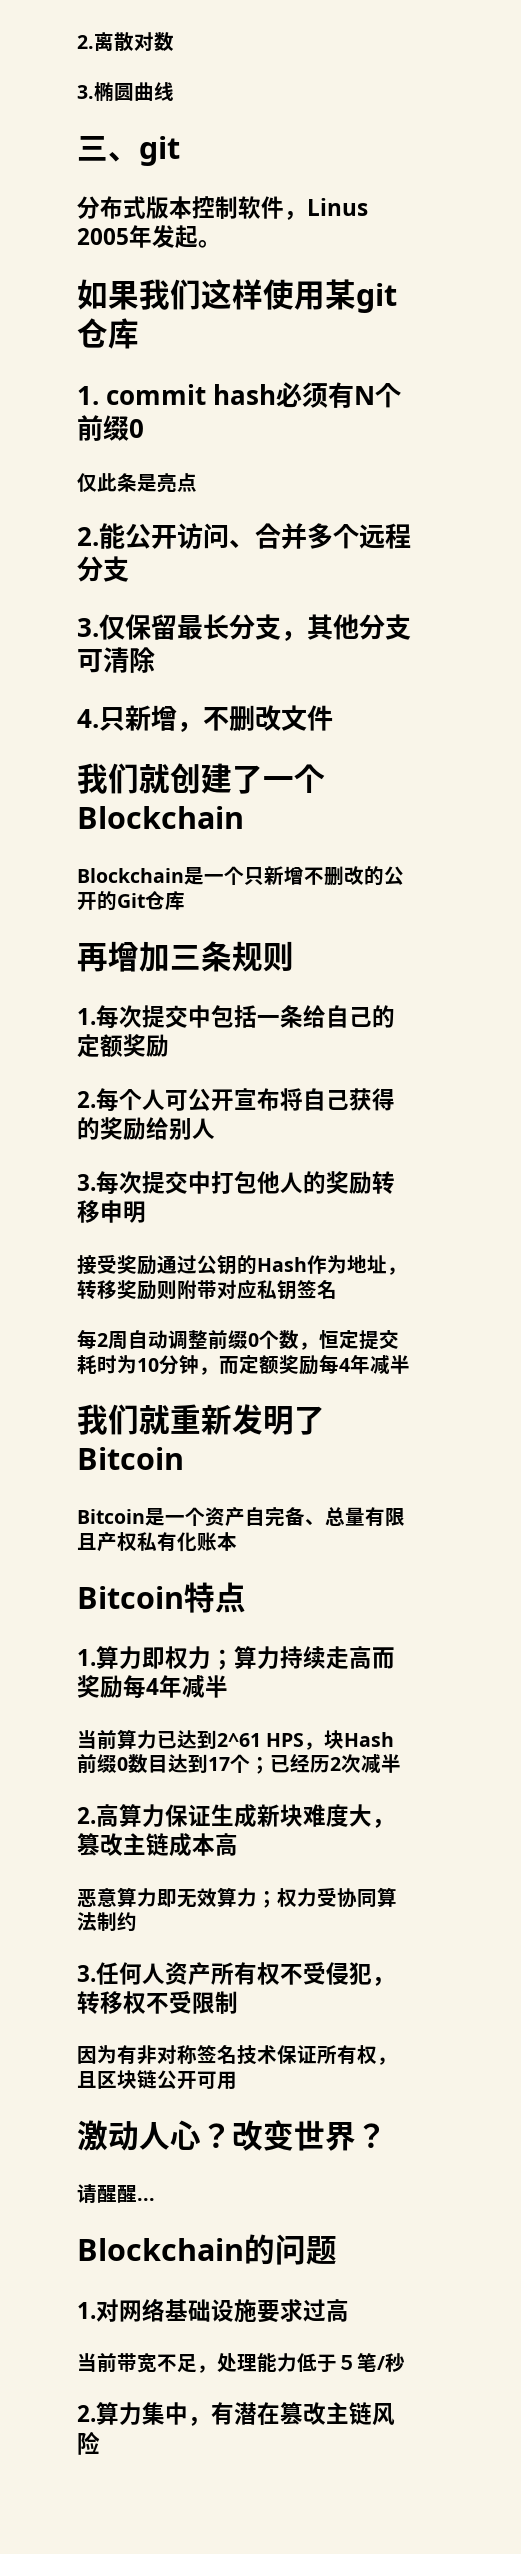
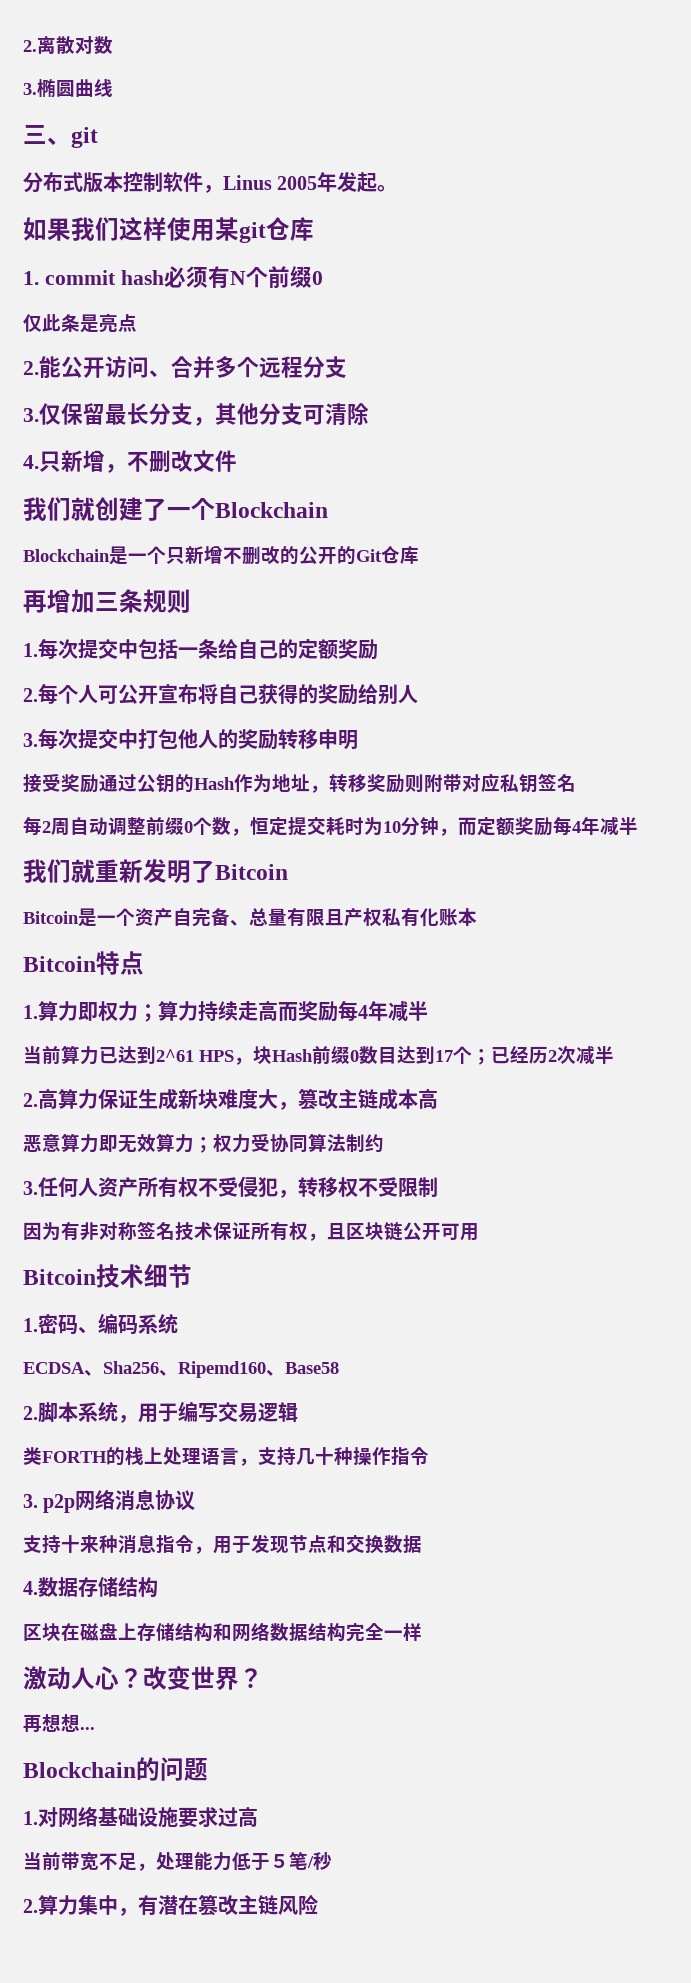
(237, 2080) none -> [23,1264,192,1288] [23,1313,178,1335] [23,1361,339,1378] [23,1401,298,1423] [23,1446,429,1466] [23,1489,196,1513] [23,1534,422,1554] [23,1577,158,1598] [23,1622,422,1642] // Bitcoin技术细节 // 1.密码、编码系统 // ECDSA、Sha256、Ripemd160、Base58 // 2.脚本系统，用于编写交易逻辑 // 类FORTH的栈上处理语言，支持几十种操作指令 // 3. p2p网络消息协议 // 支持十来种消息指令，用于发现节点和交换数据 // 4.数据存储结构 // 区块在磁盘上存储结构和网络数据结构完全一样
[77,2184,137,2203] 请醒醒 -> [23,1714,80,1732] 再想想

